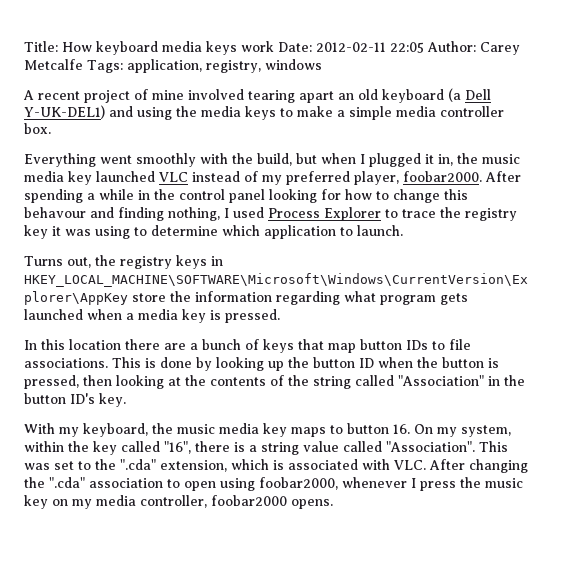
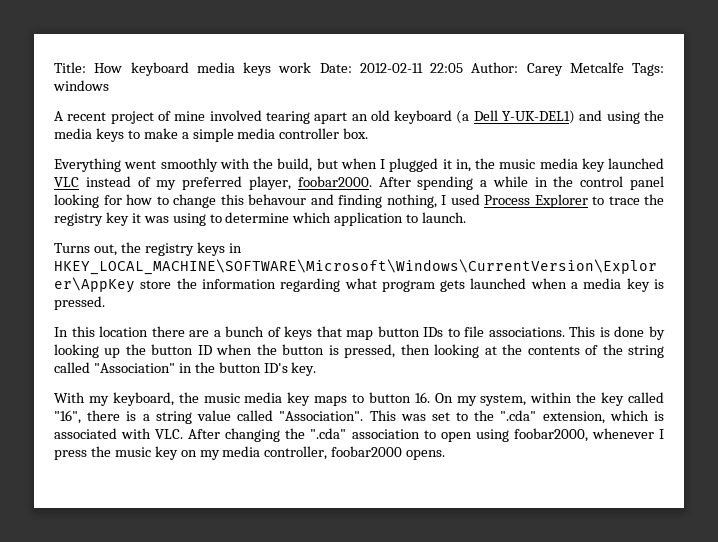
[127,59,261,73] application, registry, -> (664, 69) none

